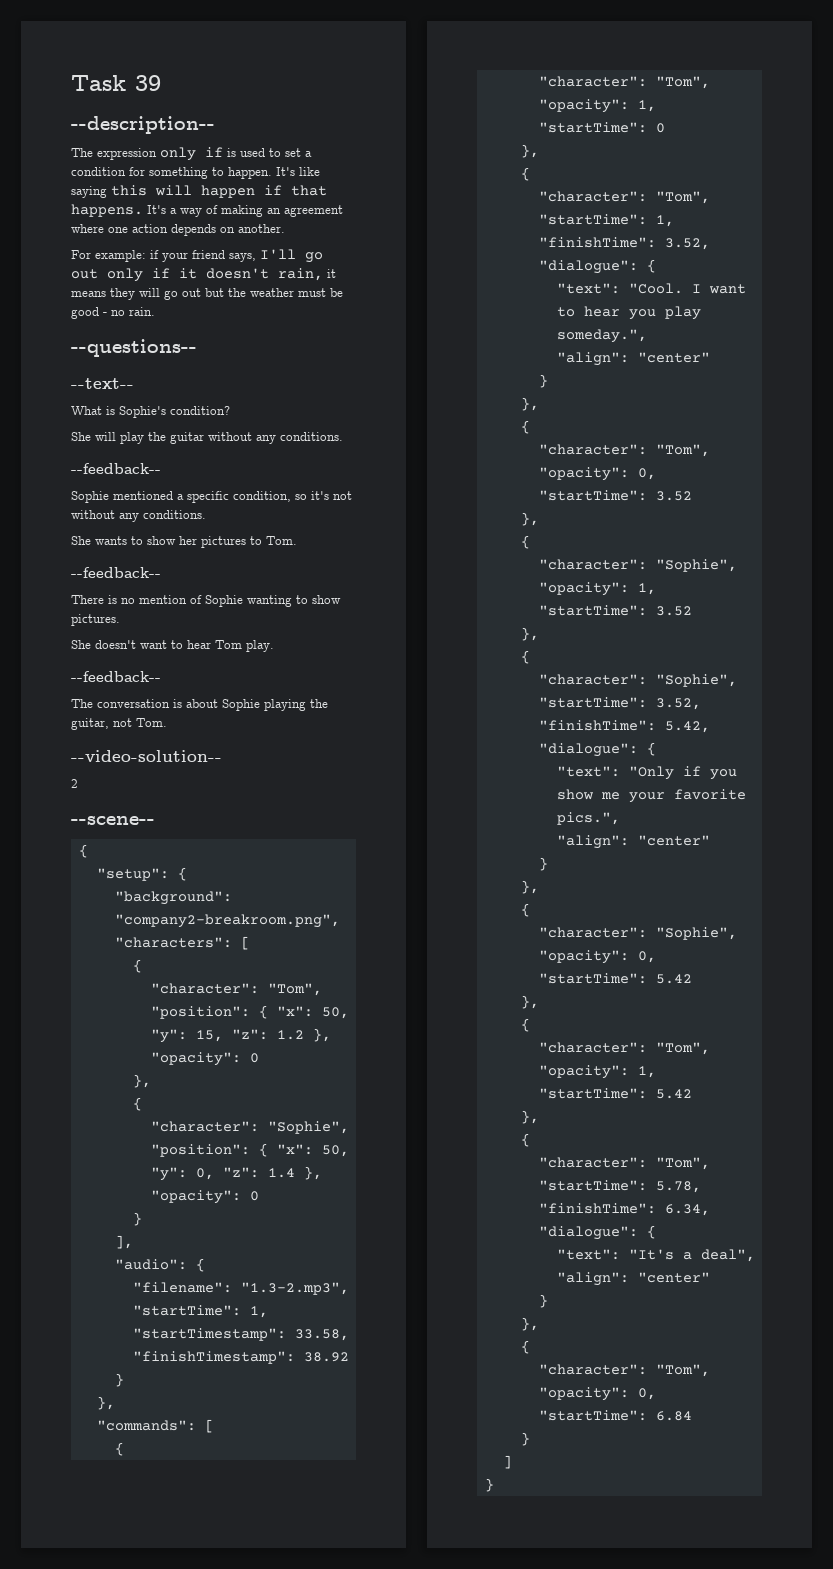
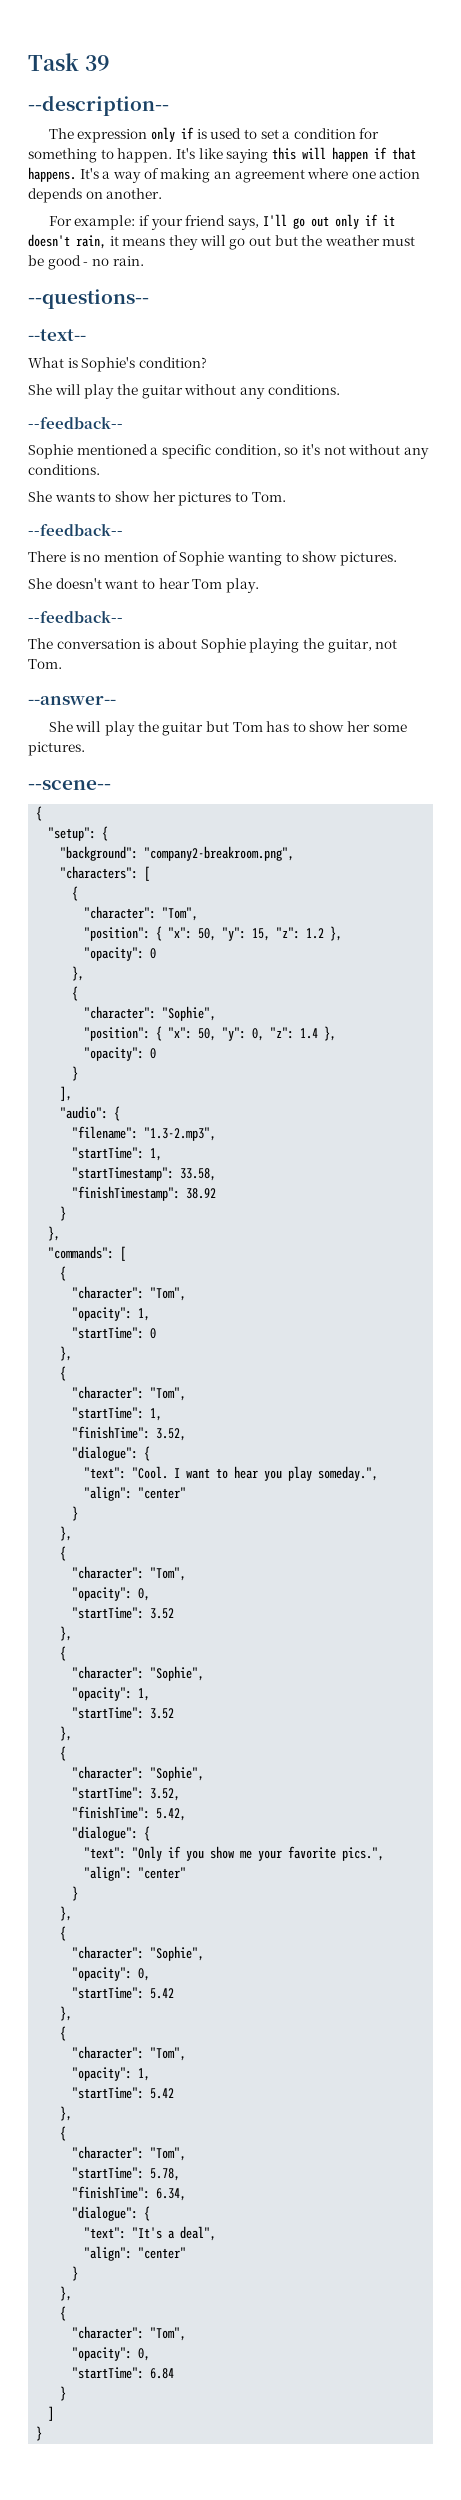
[71,750,222,762] [71,779,78,788] --video-solution-- // 2 -> [28,696,116,705] [48,721,407,736] [28,742,85,756] --answer-- // She will play the guitar but Tom has to show her some pictures.

